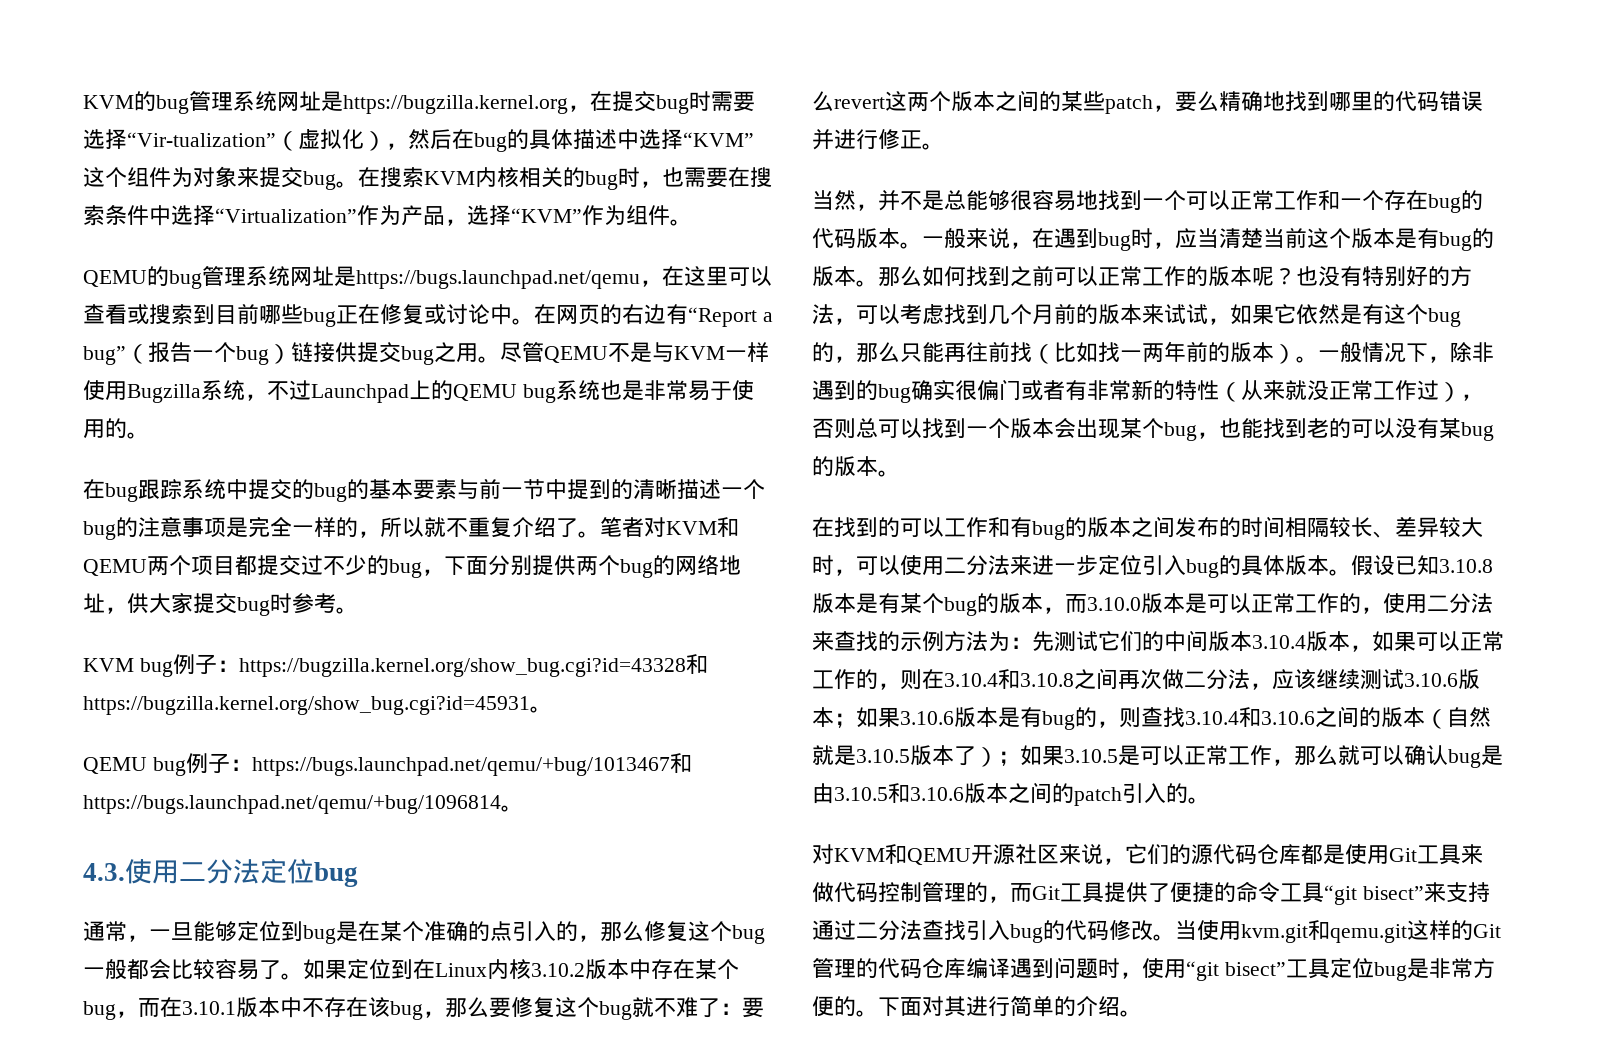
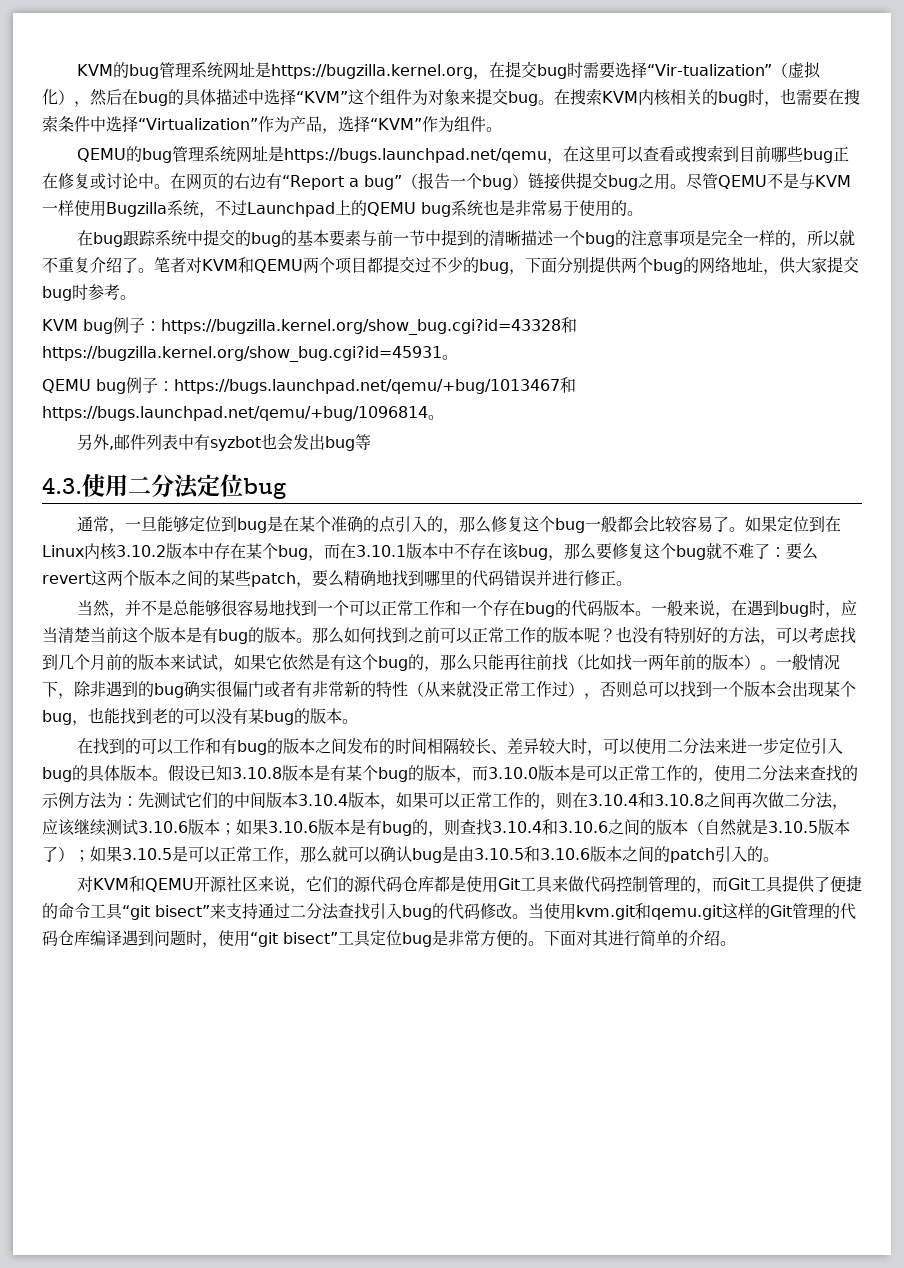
(523, 808) none -> [76,433,371,451] // 另外,邮件列表中有syzbot也会发出bug等

